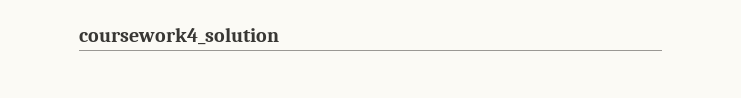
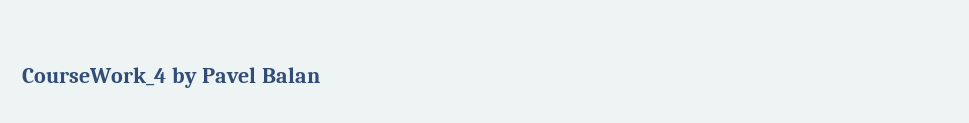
[79,27,279,45] coursework4_solution -> [22,67,320,88] CourseWork_4 by Pavel Balan

